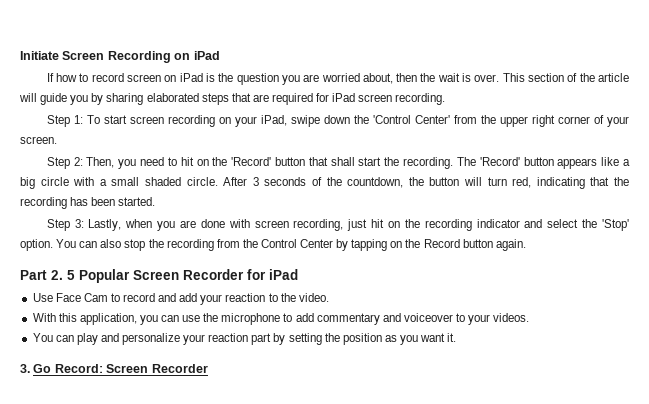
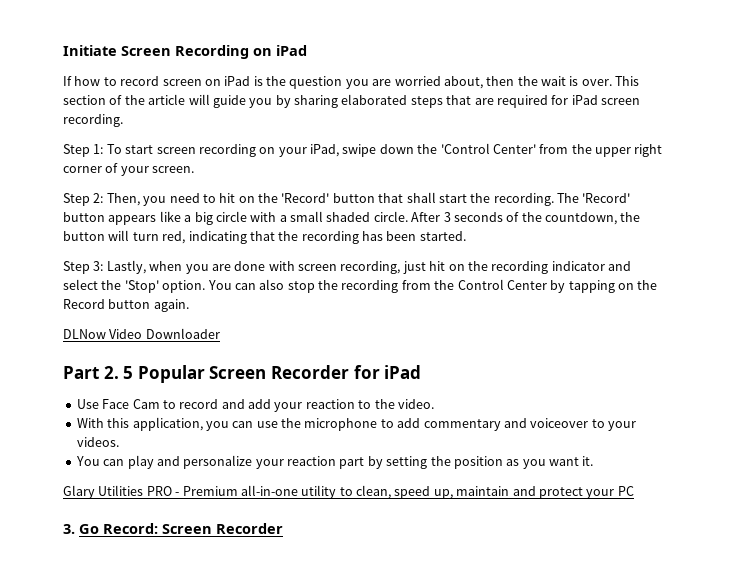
(526, 245) none -> [63,328,220,339] // DLNow Video Downloader
(457, 337) none -> [63,485,634,499] // Glary Utilities PRO - Premium all-in-one utility to clean, speed up, maintain and protect your PC

